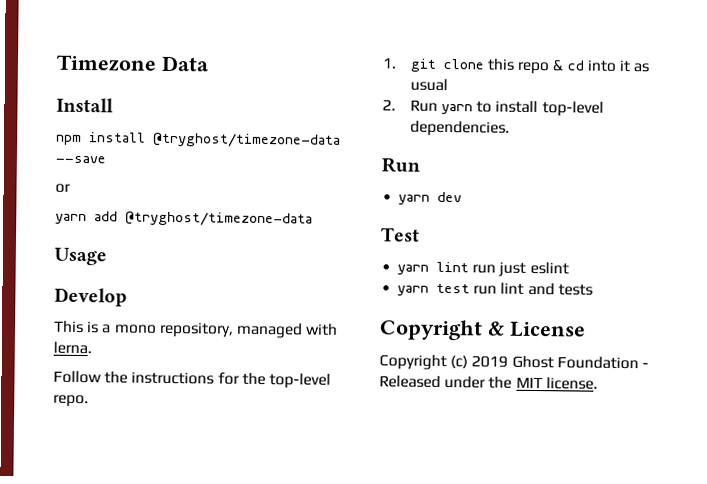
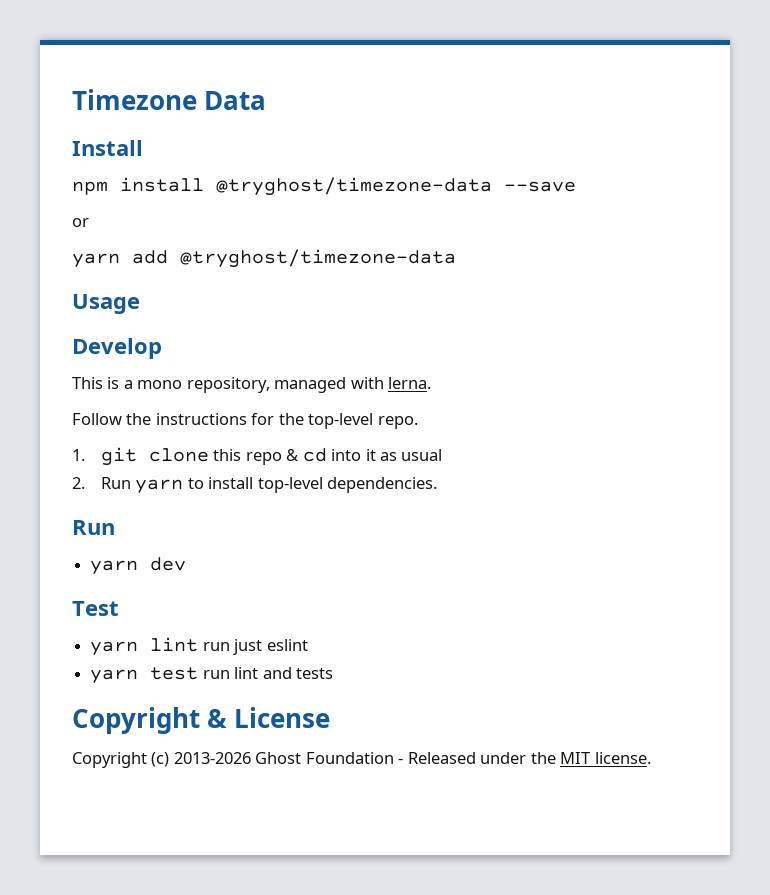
[471,355,509,368] 2019 -> [173,752,251,764] 2013-2026

